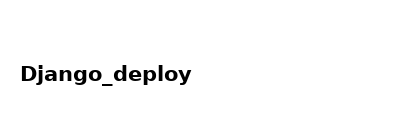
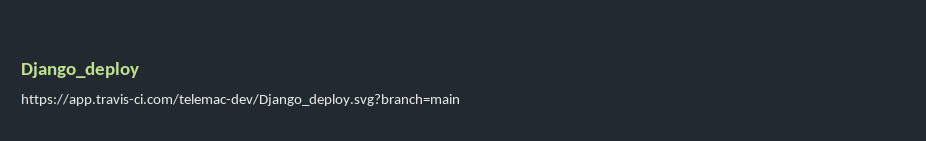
(192, 75) none -> [21,94,460,106] // https://app.travis-ci.com/telemac-dev/Django_deploy.svg?branch=main

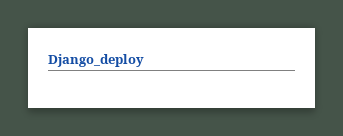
[21,94,460,106] // https://app.travis-ci.com/telemac-dev/Django_deploy.svg?branch=main -> (144, 60) none

